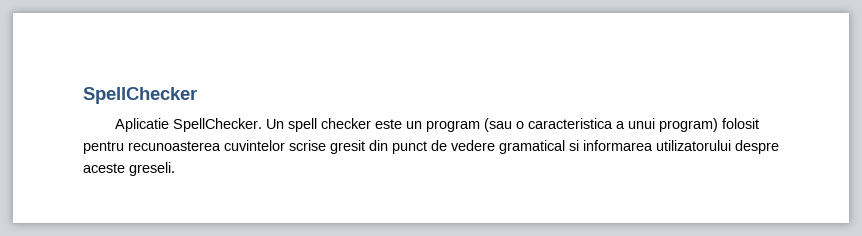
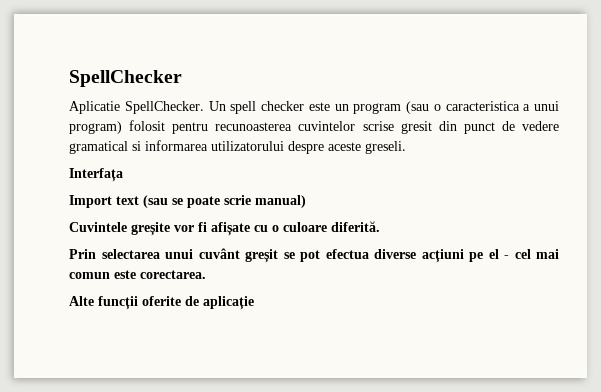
(175, 169) none -> [69,168,123,182] [69,195,306,208] [69,221,380,236] [69,248,559,263] [69,270,206,279] [69,296,254,310] // Interfața // Import text (sau se poate scrie manual) // Cuvintele greșite vor fi afișate cu o culoare diferită. // Prin selectarea unui cuvânt greșit se pot efectua diverse acțiuni pe el - cel mai comun este corectarea. // Alte funcții oferite de aplicație

